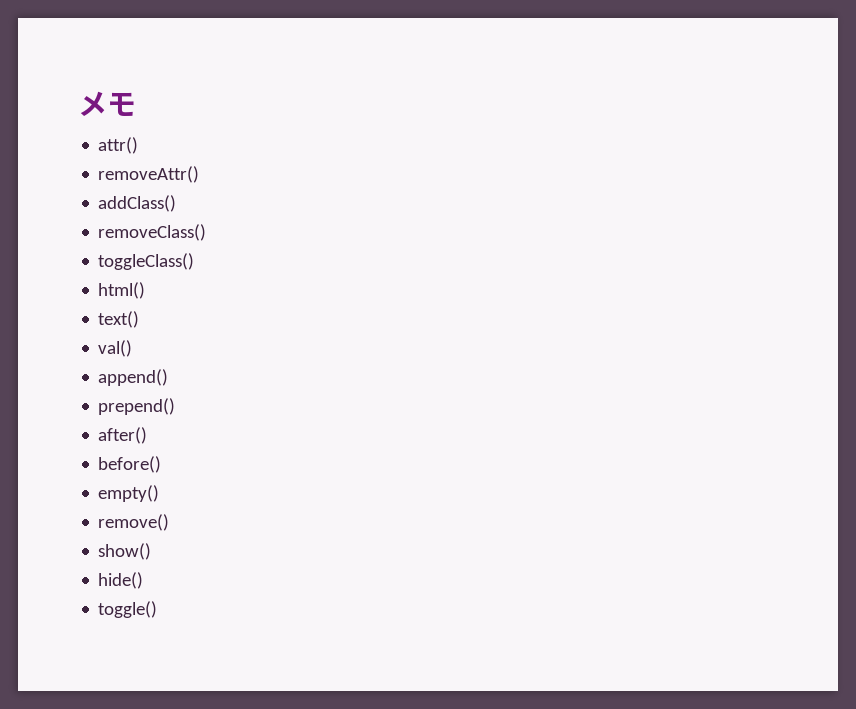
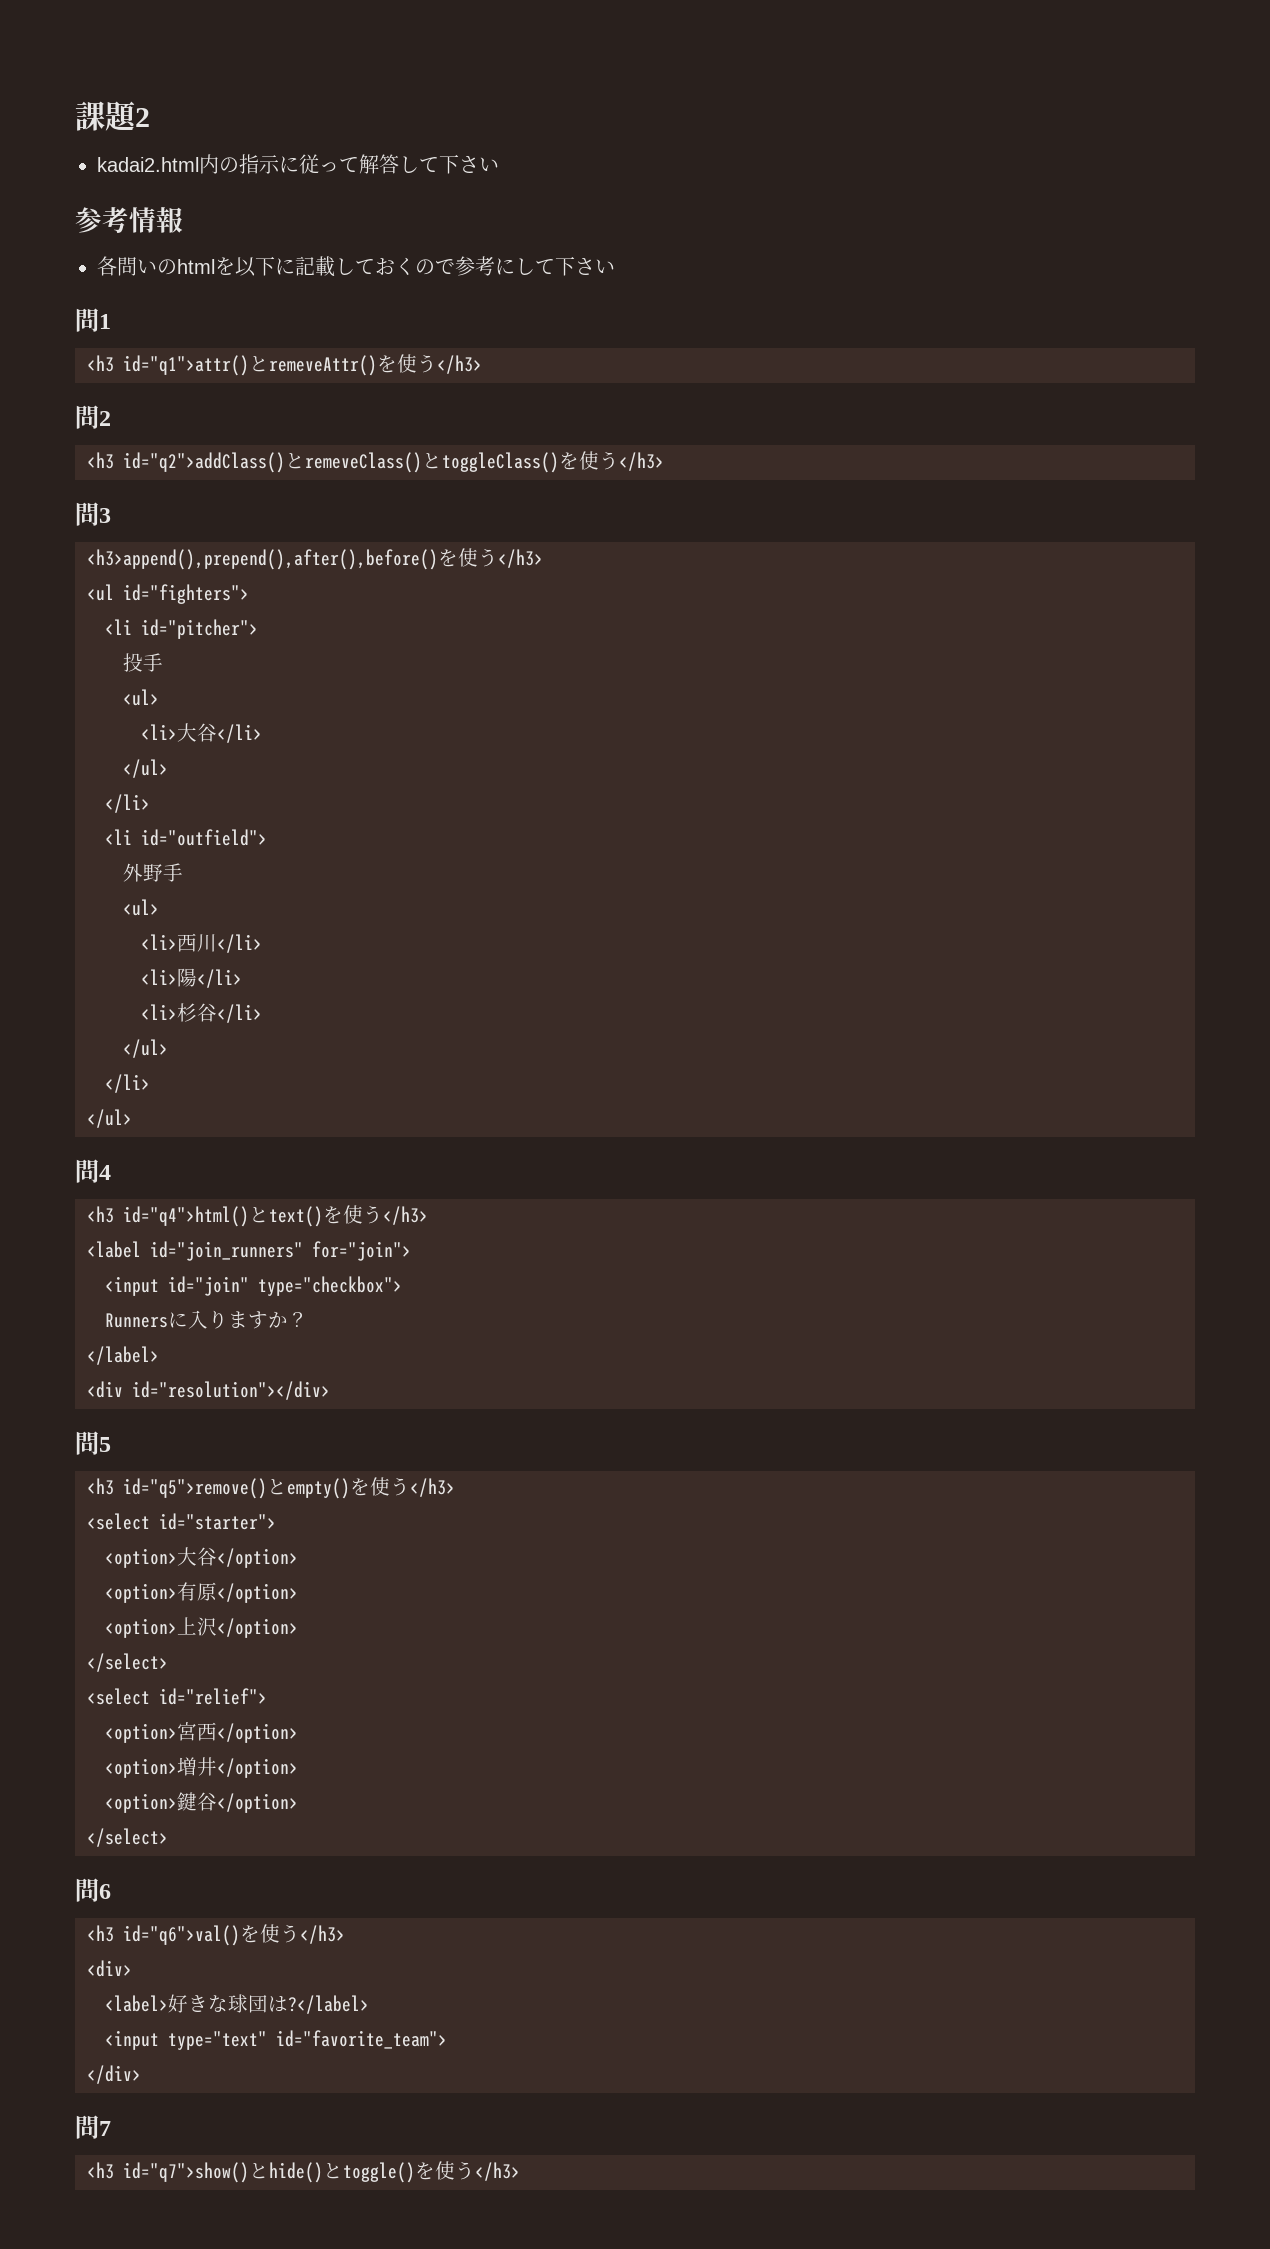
[78,91,136,116] [98,137,139,154] [98,166,200,183] [98,195,177,212] [98,224,207,241] [98,253,195,270] [98,282,146,299] [98,311,140,328] [98,340,133,357] [98,369,169,386] [98,398,176,415] [98,427,148,444] [98,456,162,473] [98,485,160,502] [98,514,170,531] [98,543,152,560] [98,572,144,589] [98,601,158,618] メモ // attr() // removeAttr() // addClass() // removeClass() // toggleClass() // html() // text() // val() // append() // prepend() // after() // before() // empty() // remove() // show() // hide() // toggle() -> [75,101,150,131] [97,154,499,174] [75,207,183,233] [97,256,615,277] [75,308,111,332] [87,354,482,376] [75,405,111,429] [87,451,664,473] [75,502,111,526] [87,548,543,570] [87,584,249,604] [105,619,258,639] [123,653,163,672] [123,689,159,706] [141,723,262,743] [123,759,168,778] [105,794,150,813] [105,829,267,846] [123,863,183,882] [123,899,159,916] [141,933,262,953] [141,968,242,988] [141,1003,262,1023] [123,1039,168,1058] [105,1074,150,1093] [87,1109,132,1128] [75,1159,111,1183] [87,1205,428,1227] [87,1241,411,1261] [105,1276,402,1296] [105,1310,308,1329] [87,1346,159,1365] [87,1381,330,1400] [75,1431,111,1455] [87,1477,455,1499] [87,1513,276,1530] [105,1547,298,1568] [105,1582,298,1603] [105,1617,298,1638] [87,1653,168,1672] [87,1688,267,1705] [105,1722,298,1743] [105,1757,298,1778] [105,1792,298,1813] [87,1828,168,1847] [75,1878,111,1902] [87,1924,345,1946] [87,1960,132,1977] [105,1994,369,2014] [105,2030,447,2050] [87,2065,141,2084] [75,2115,111,2139] [87,2161,520,2183] 課題2 // kadai2.html内の指示に従って解答して下さい // 参考情報 // 各問いのhtmlを以下に記載しておくので参考にして下さい // 問1 // <h3 id="q1">attr()とremeveAttr()を使う</h3> // 問2 // <h3 id="q2">addClass()とremeveClass()とtoggleClass()を使う</h3> // 問3 // <h3>append(),prepend(),after(),before()を使う</h3> // <ul id="fighters"> // <li id="pitcher"> // 投手 // <ul> // <li>大谷</li> // </ul> // </li> // <li id="outfield"> // 外野手 // <ul> // <li>西川</li> // <li>陽</li> // <li>杉谷</li> // </ul> // </li> // </ul> // 問4 // <h3 id="q4">html()とtext()を使う</h3> // <label id="join_runners" for="join"> // <input id="join" type="checkbox"> // Runnersに入りますか？ // </label> // <div id="resolution"></div> // 問5 // <h3 id="q5">remove()とempty()を使う</h3> // <select id="starter"> // <option>大谷</option> // <option>有原</option> // <option>上沢</option> // </select> // <select id="relief"> // <option>宮西</option> // <option>増井</option> // <option>鍵谷</option> // </select> // 問6 // <h3 id="q6">val()を使う</h3> // <div> // <label>好きな球団は?</label> // <input type="text" id="favorite_team"> // </div> // 問7 // <h3 id="q7">show()とhide()とtoggle()を使う</h3>

